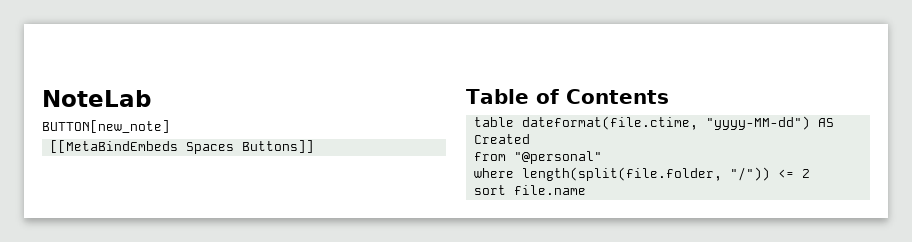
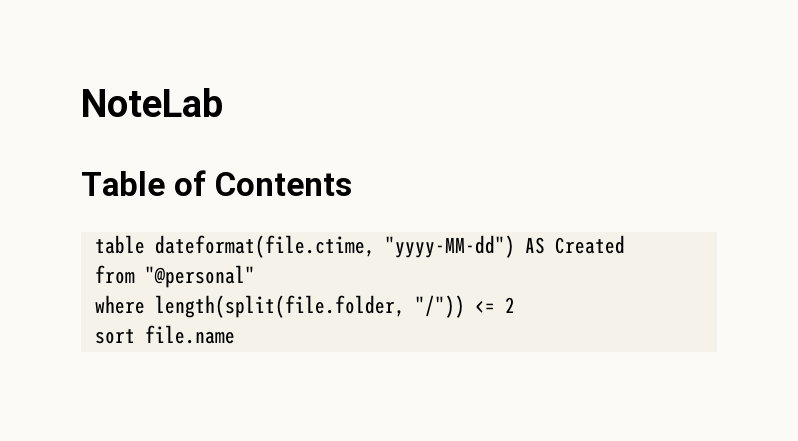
[42,120,170,133] [49,140,314,154] // BUTTON[new_note] // [[MetaBindEmbeds Spaces Buttons]] -> (223, 102) none

